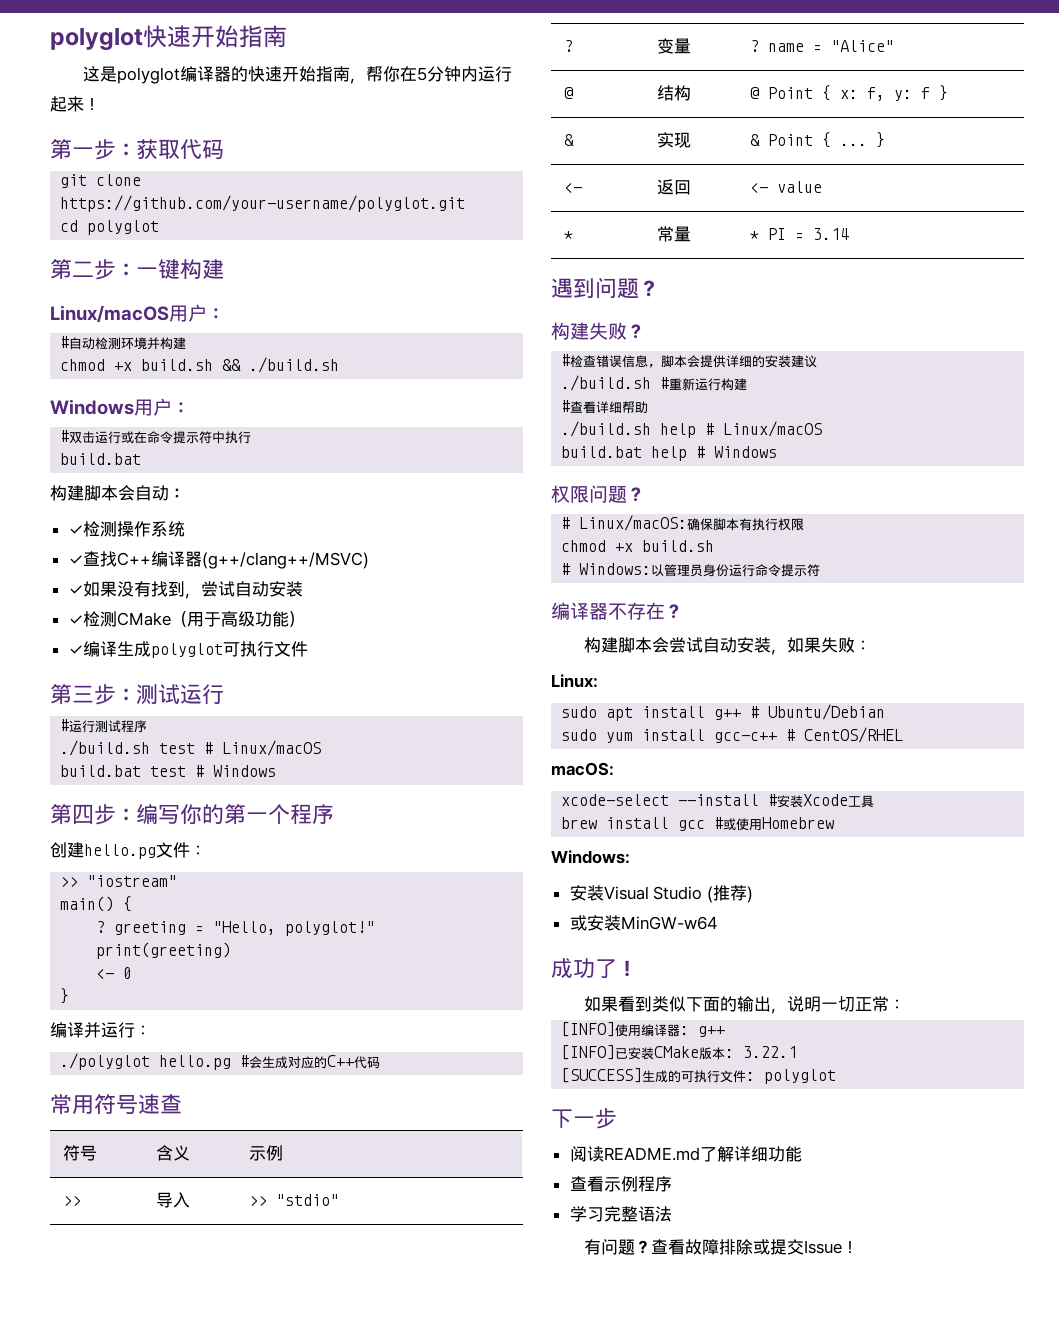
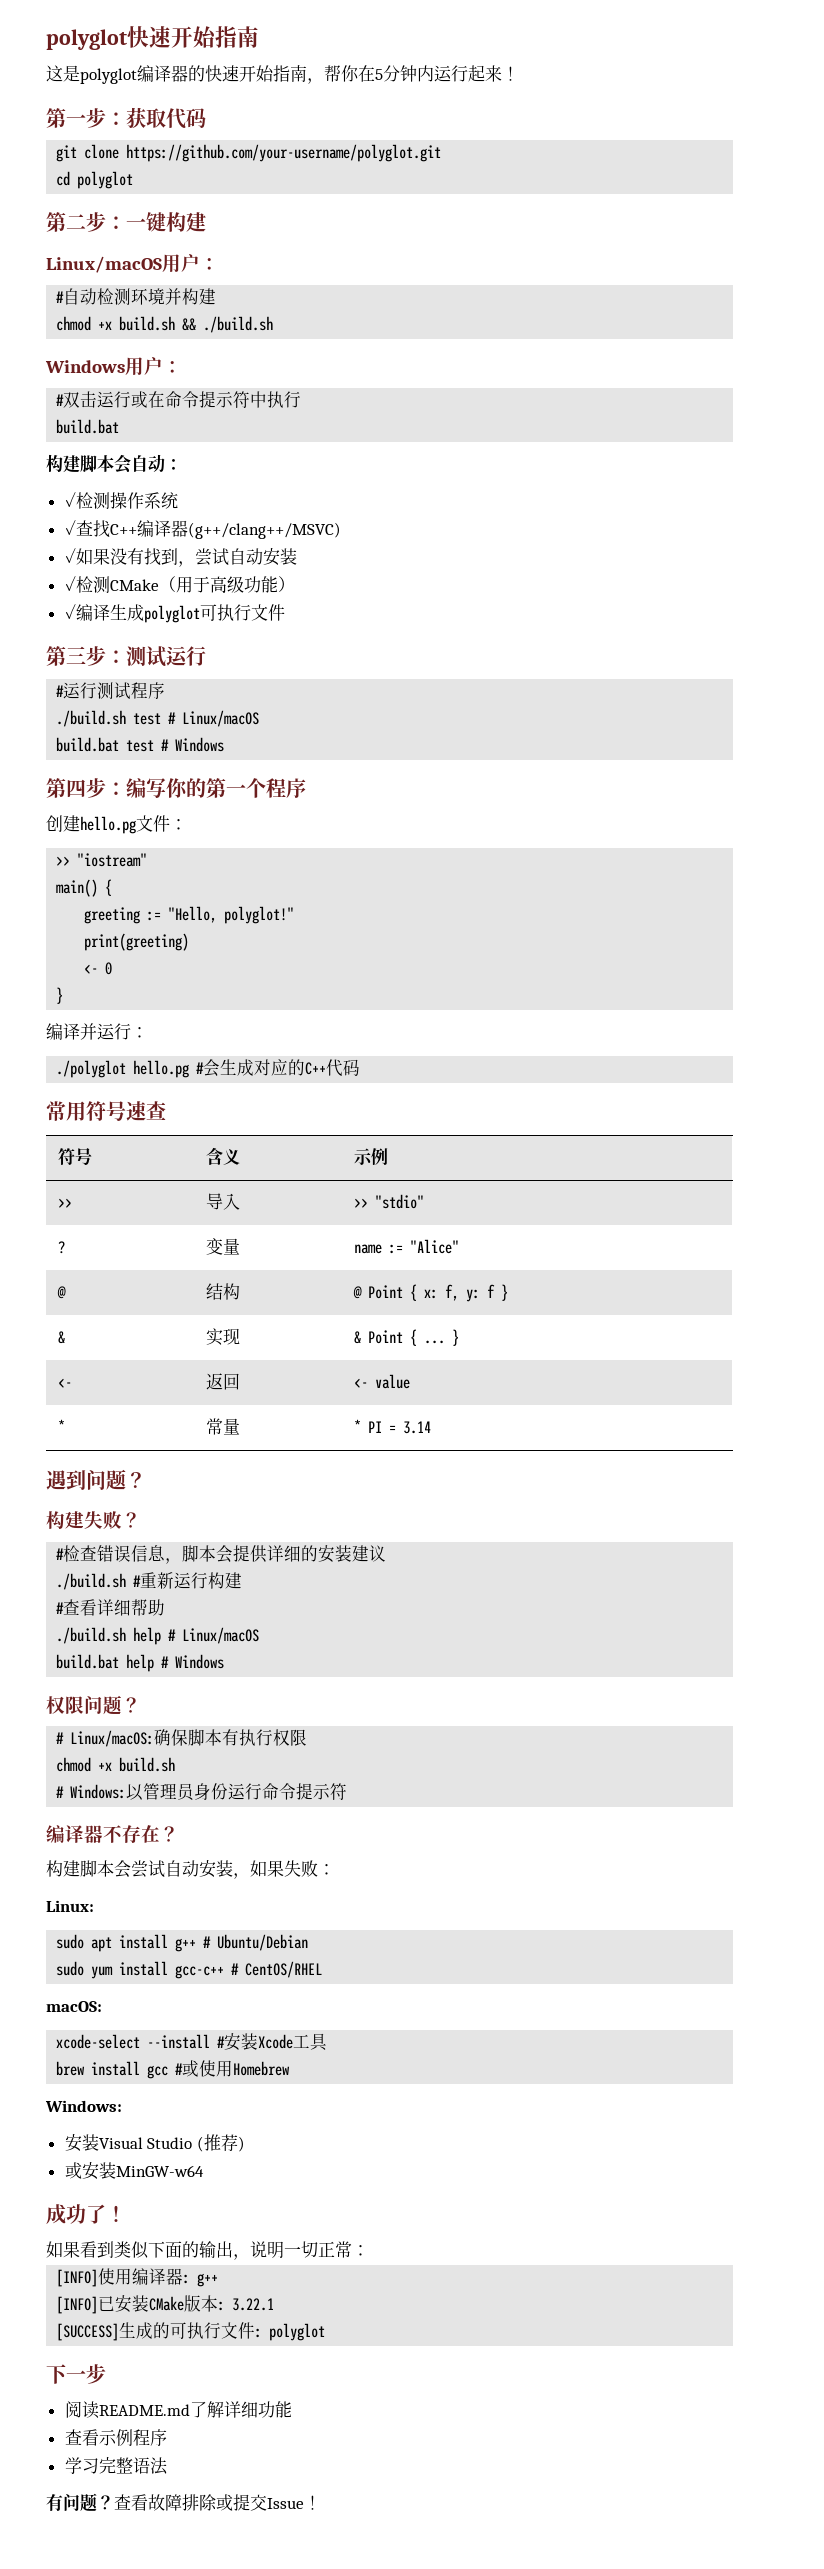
[96,921,205,935] ? greeting = -> [84,907,162,924] greeting :=
[749,40,822,52] ? name = -> [354,1244,404,1254] name :=

